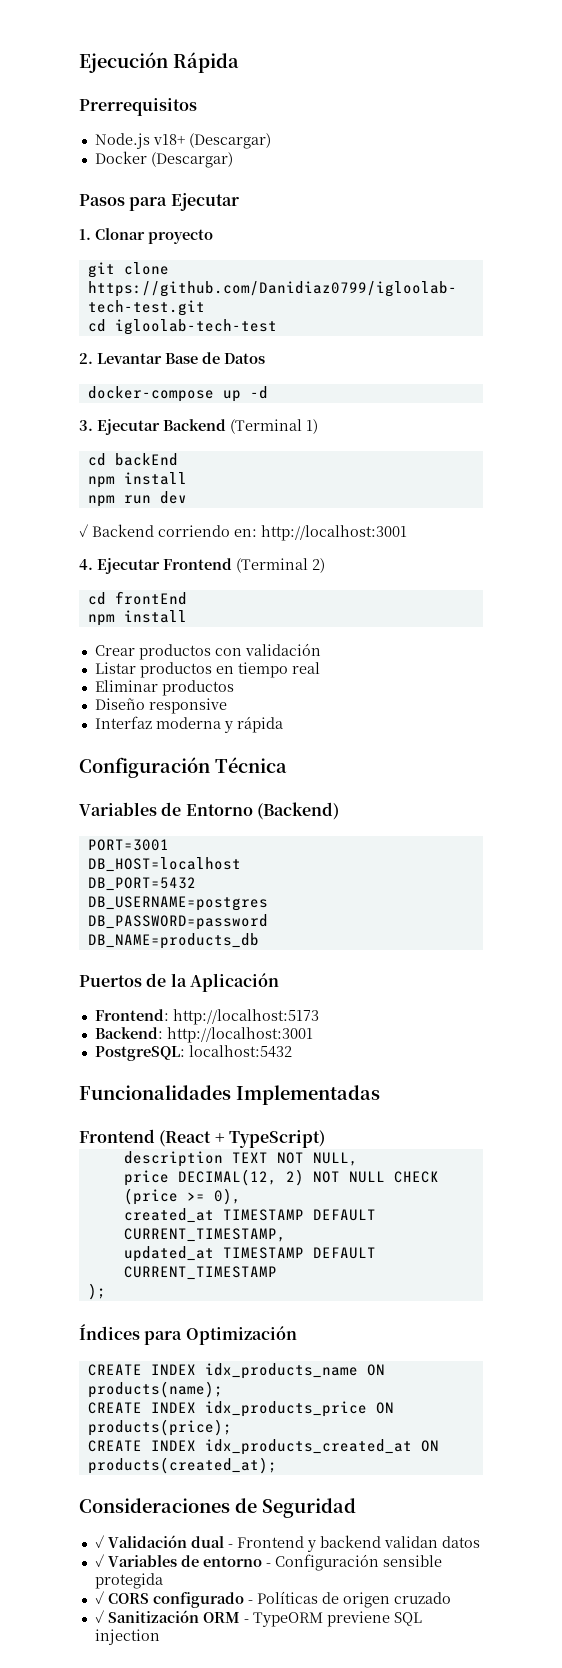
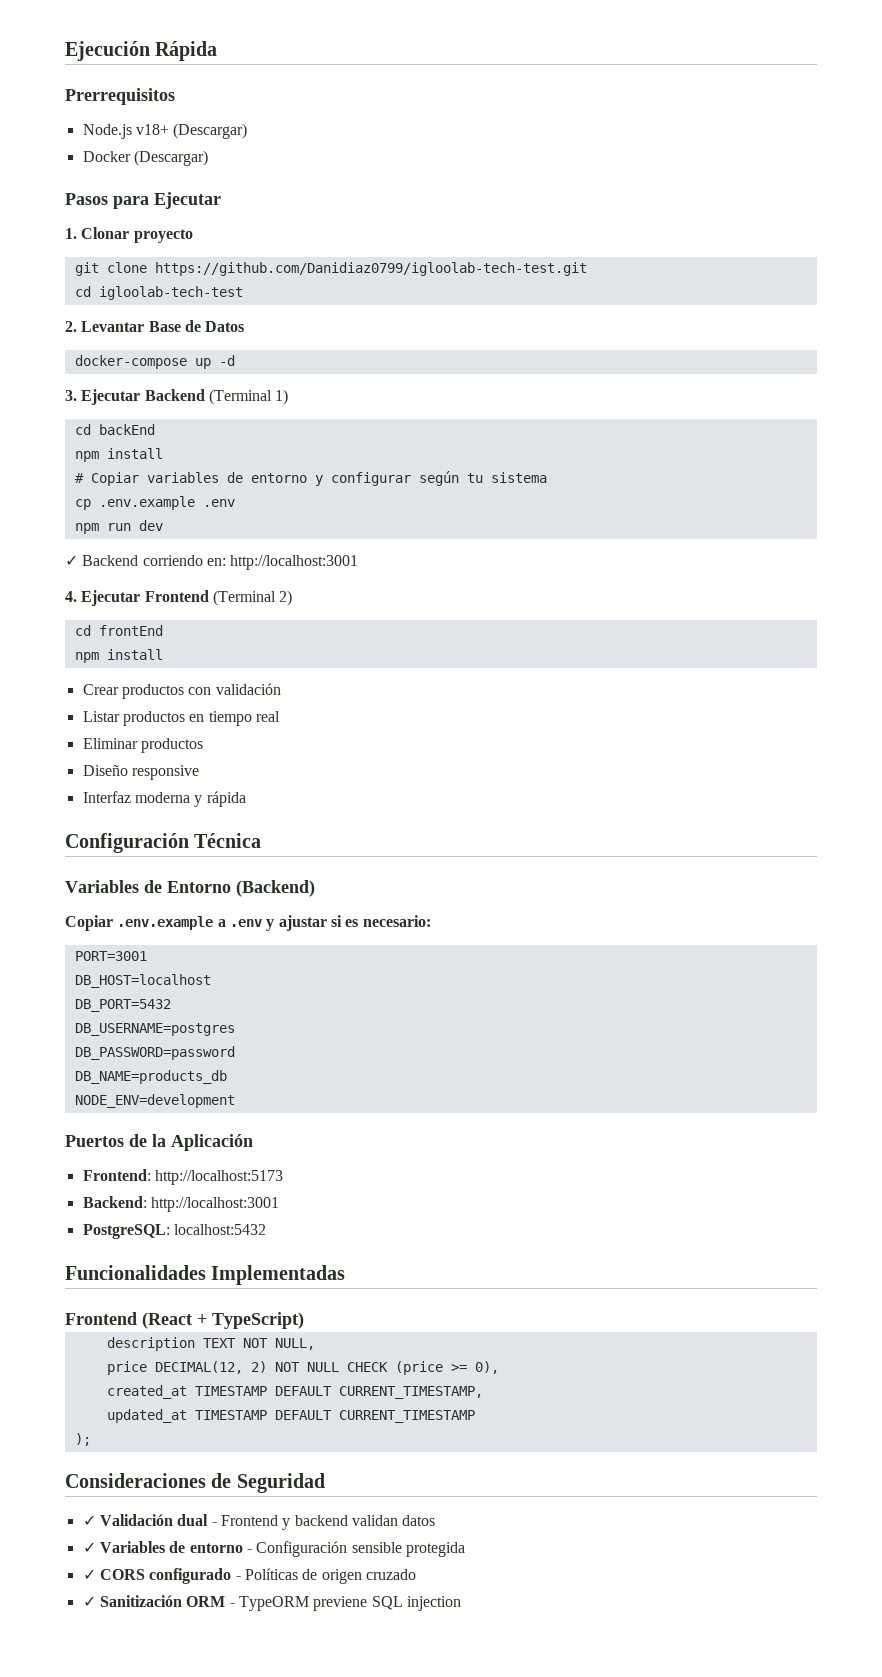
(187, 478) none -> [74,471,547,486] [74,496,235,510] // # Copiar variables de entorno y configurar según tu sistema // cp .env.example .env
(339, 811) none -> [65,915,431,931] // Copiar .env.example a .env y ajustar si es necesario:
(259, 941) none -> [74,1094,235,1108] // NODE_ENV=development
[79,1324,297,1345] [87,1363,385,1379] [87,1381,223,1398] [87,1401,394,1417] [87,1419,232,1436] [87,1439,439,1455] [87,1457,277,1474] // Índices para Optimización // CREATE INDEX idx_products_name ON products(name); // CREATE INDEX idx_products_price ON products(price); // CREATE INDEX idx_products_created_at ON products(created_at); -> (91, 1439) none

